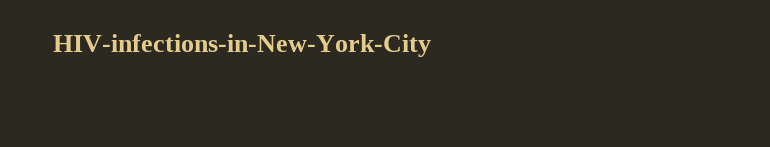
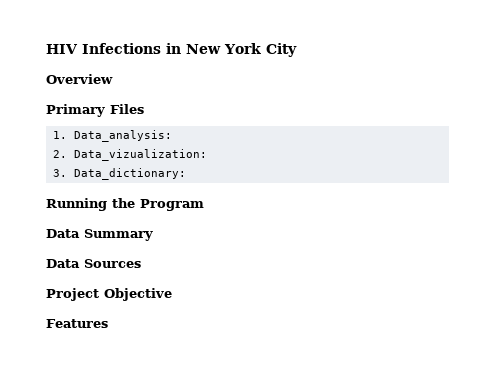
[53,34,431,57] HIV-infections-in-New-York-City -> [46,43,297,57] [46,74,113,84] [46,104,144,117] [52,130,172,142] [52,149,207,161] [52,168,186,180] [46,198,204,211] [46,229,153,241] [46,259,141,268] [46,288,172,301] [46,319,108,328] HIV Infections in New York City // Overview // Primary Files // 1. Data_analysis: // 2. Data_vizualization: // 3. Data_dictionary: // Running the Program // Data Summary // Data Sources // Project Objective // Features

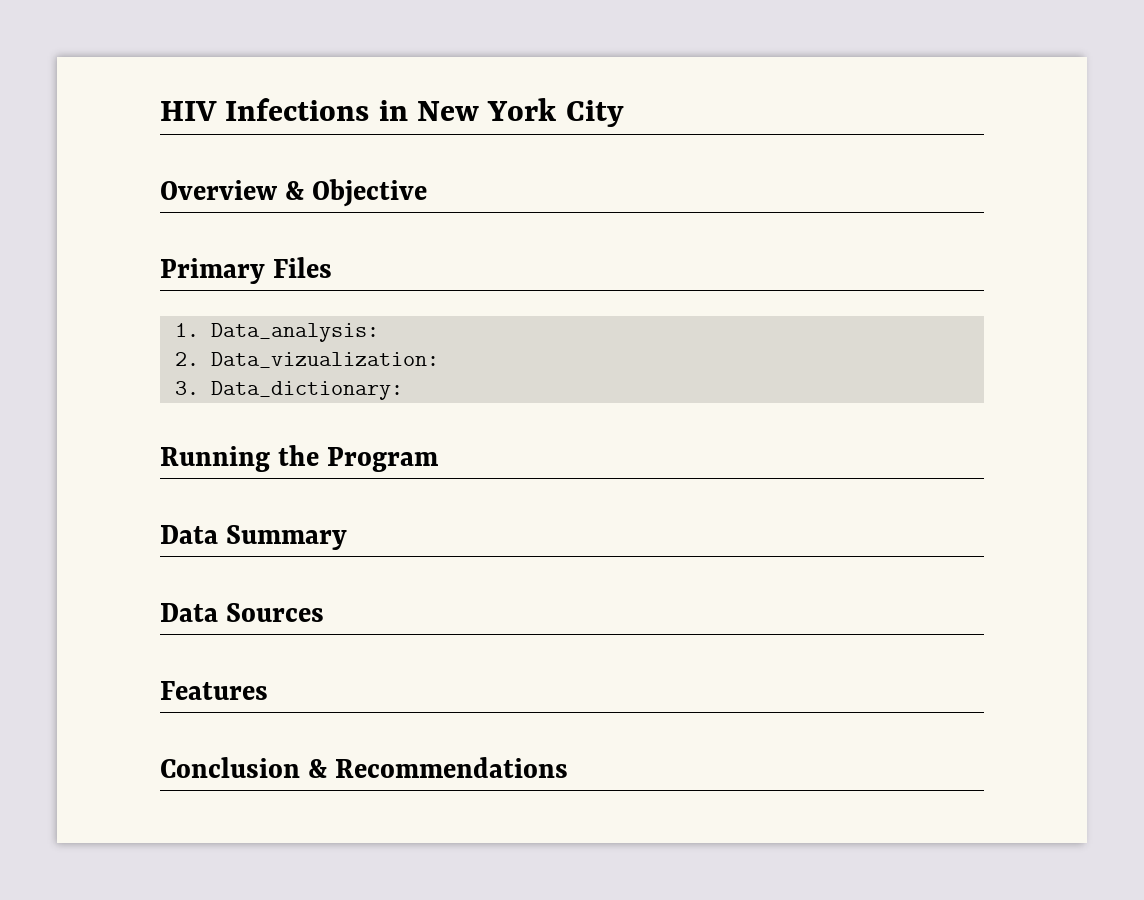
(113, 79) none -> [285,179,428,207] & Objective
[46,288,172,301] [46,319,108,328] Project Objective // Features -> [160,681,268,700] [160,757,569,778] Features // Conclusion & Recommendations

